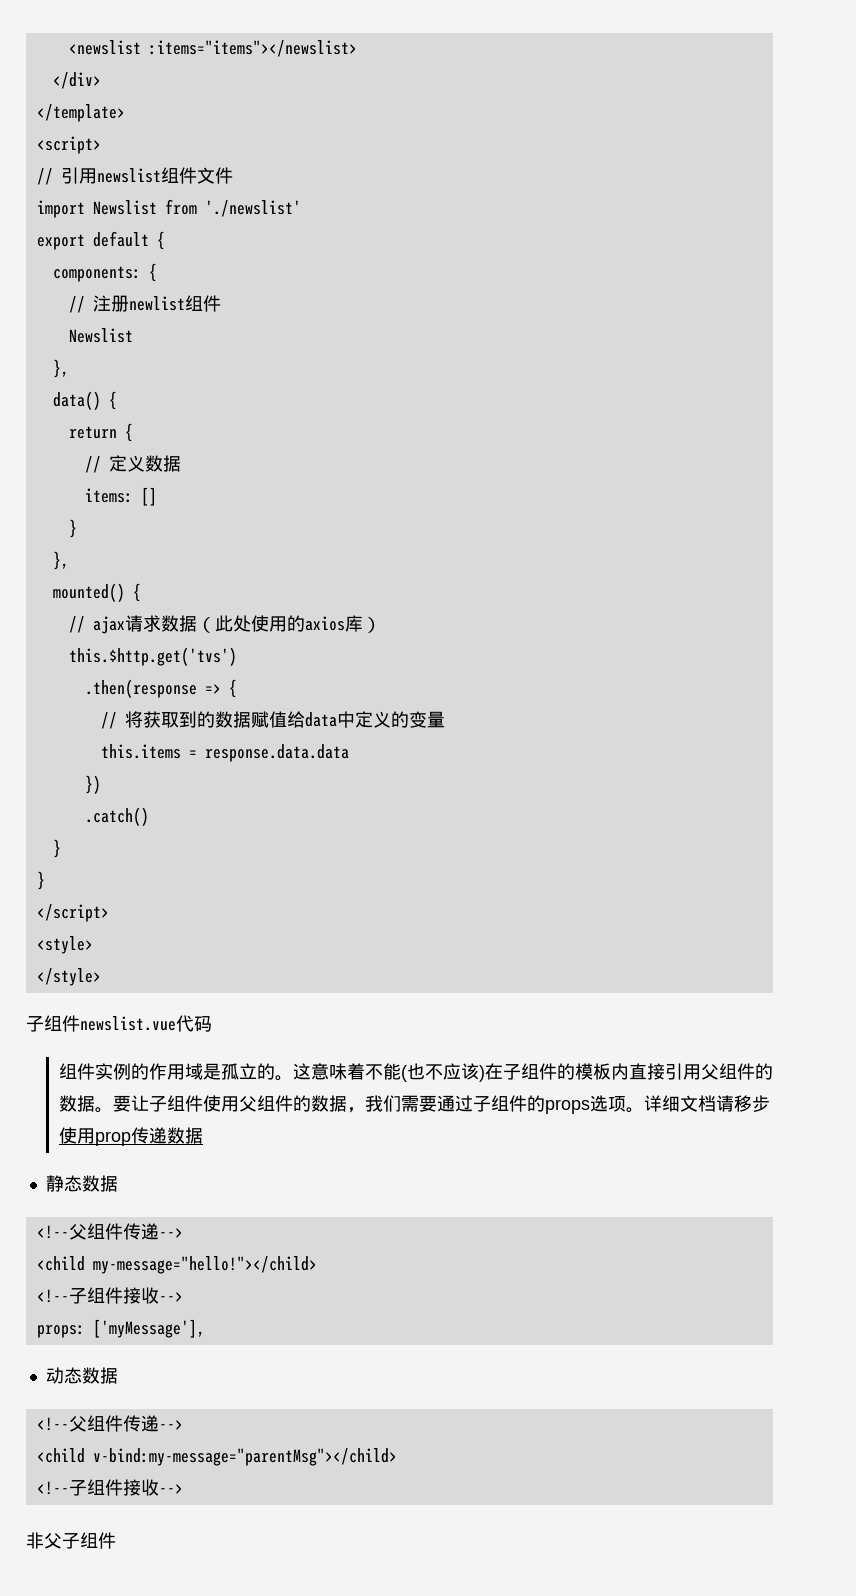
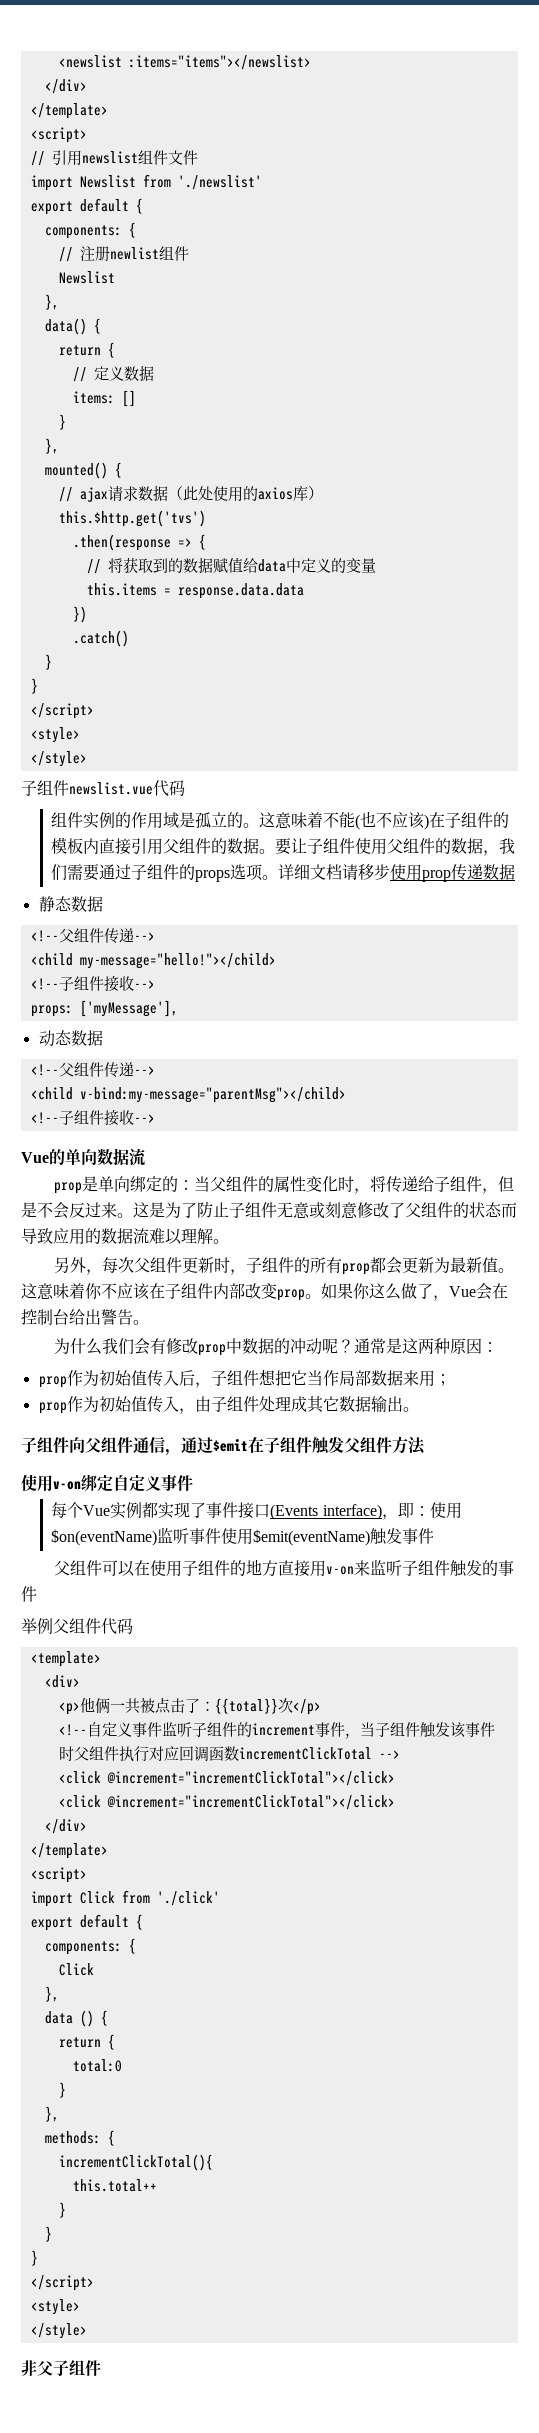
(183, 1489) none -> [21,1148,146,1166] [53,1176,514,1194] [21,1201,517,1219] [21,1228,229,1245] [53,1257,514,1275] [21,1283,508,1301] [21,1309,149,1325] [53,1338,498,1356] [38,1369,451,1388] [38,1396,419,1414] [21,1436,426,1456] [21,1474,193,1492] [51,1502,462,1520] [51,1527,435,1546] [53,1559,514,1577] [21,1586,37,1602] [21,1618,133,1635] [30,1651,101,1667] [44,1675,80,1688] [58,1697,321,1715] [58,1722,495,1739] [58,1746,400,1762] [58,1771,395,1786] [58,1795,395,1810] [44,1819,87,1834] [30,1843,108,1859] [30,1867,87,1883] [30,1890,220,1907] [30,1914,143,1931] [44,1938,136,1955] [58,1963,94,1976] [44,1986,59,2002] [44,2010,108,2027] [58,2034,115,2050] [72,2059,122,2072] [58,2082,66,2098] [44,2106,59,2122] [44,2130,115,2146] [58,2154,213,2171] [72,2179,157,2192] [58,2202,66,2218] [44,2226,52,2242] [30,2250,38,2266] [30,2275,94,2291] [30,2299,80,2315] [30,2323,87,2339] // Vue的单向数据流 // prop是单向绑定的：当父组件的属性变化时，将传递给子组件，但是不会反过来。这是为了防止子组件无意或刻意修改了父组件的状态而导致应用的数据流难以理解。 // 另外，每次父组件更新时，子组件的所有prop都会更新为最新值。这意味着你不应该在子组件内部改变prop。如果你这么做了，Vue会在控制台给出警告。 // 为什么我们会有修改prop中数据的冲动呢？通常是这两种原因： // prop作为初始值传入后，子组件想把它当作局部数据来用； // prop作为初始值传入，由子组件处理成其它数据输出。 // 子组件向父组件通信，通过$emit在子组件触发父组件方法 // 使用v-on绑定自定义事件 // 每个Vue实例都实现了事件接口(Events interface)，即：使用$on(eventName)监听事件使用$emit(eventName)触发事件 // 父组件可以在使用子组件的地方直接用v-on来监听子组件触发的事件 // 举例父组件代码 // <template> // <div> // <p>他俩一共被点击了：{{total}}次</p> // <!--自定义事件监听子组件的increment事件，当子组件触发该事件时父组件执行对应回调函数incrementClickTotal --> // <click @increment="incrementClickTotal"></click> // <click @increment="incrementClickTotal"></click> // </div> // </template> // <script> // import Click from './click' // export default { // components: { // Click // }, // data () { // return { // total:0 // } // }, // methods: { // incrementClickTotal(){ // this.total++ // } // } // } // </script> // <style> // </style>

